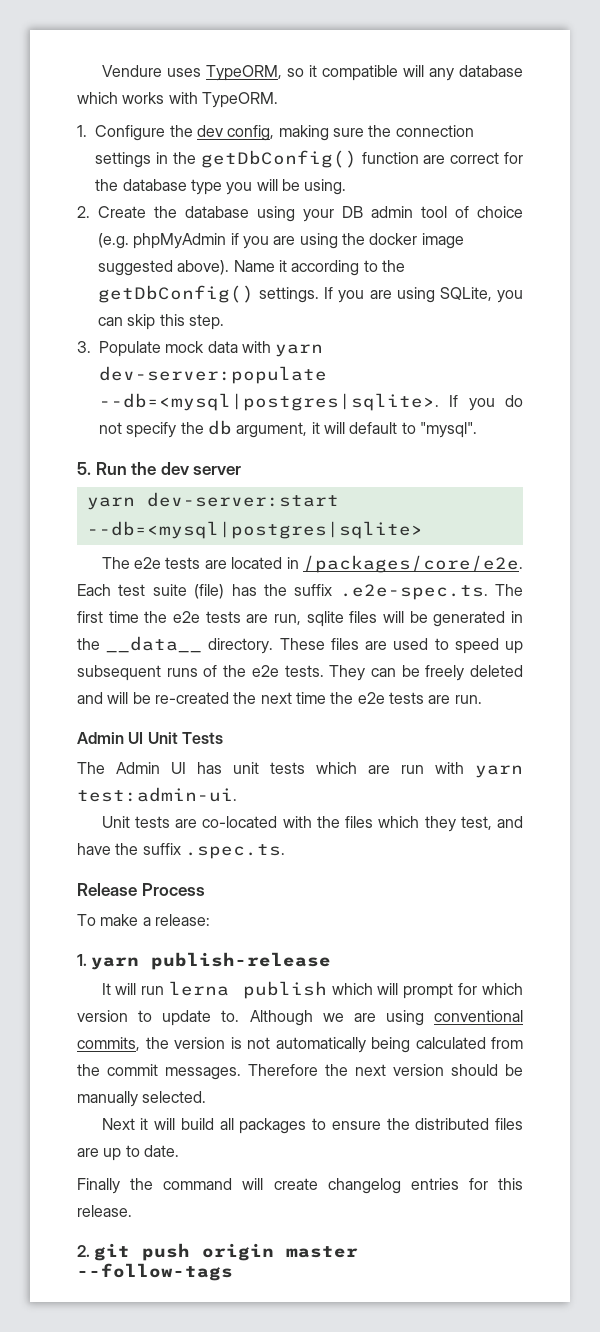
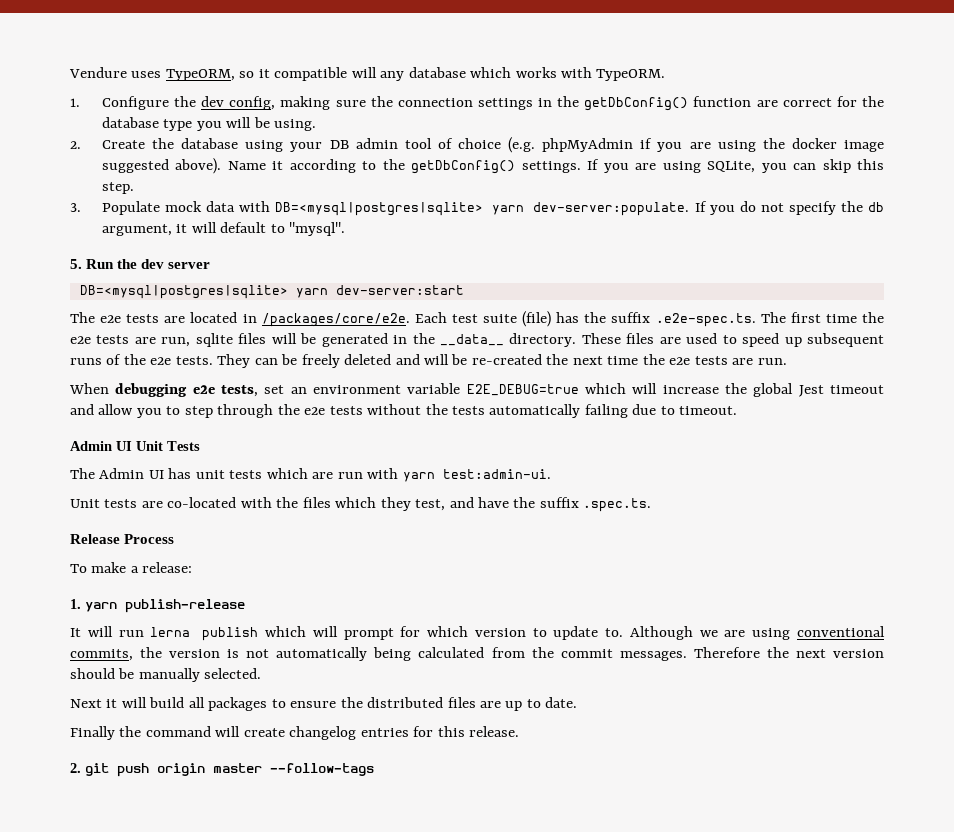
[275,344,324,357] [99,366,327,384] [99,393,439,411] yarn dev-server:populate --db=<mysql|postgres|sqlite>. -> [275,202,690,216] DB=<mysql|postgres|sqlite> yarn dev-server:populate.
(242, 470) none -> [79,285,288,299] DB=<mysql|postgres|sqlite>
[86,521,423,539] --db=<mysql|postgres|sqlite> -> (464, 290) none
(482, 699) none -> [69,383,885,397] [70,404,738,418] // When debugging e2e tests, set an environment variable E2E_DEBUG=true which will increase the global Jest timeout and allow you to step through the e2e tests without the tests automatically failing due to timeout.

